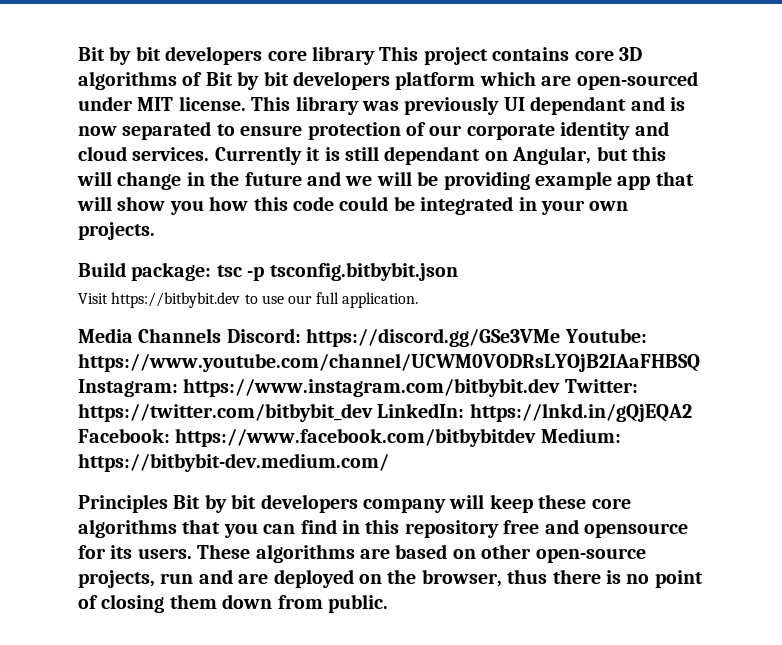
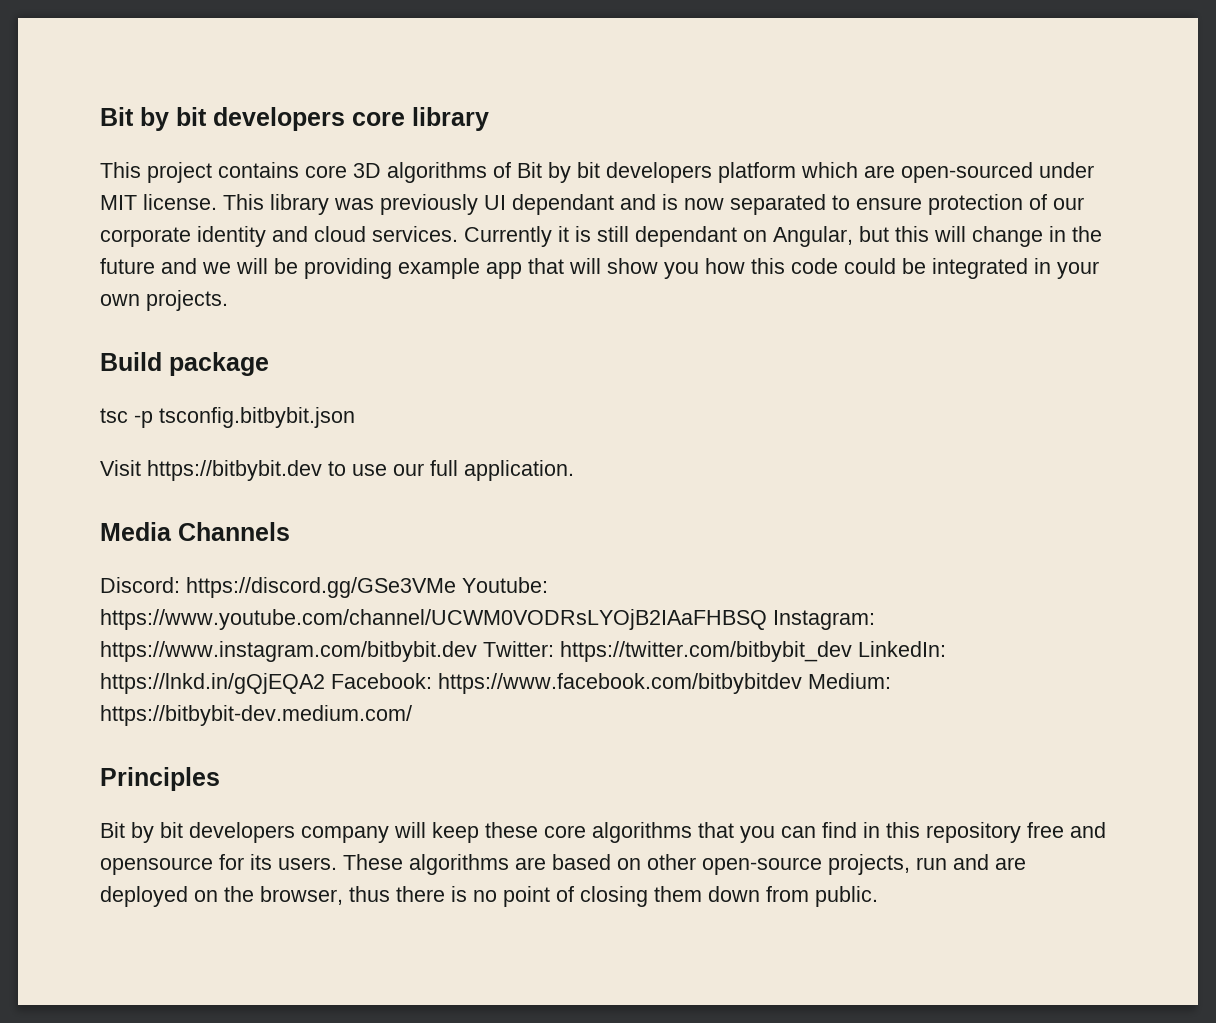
(375, 55) none -> (489, 119) //
[131,262,212,281] package: -> [169,352,269,376] package //
(222, 335) none -> (290, 531) //
(168, 503) none -> (220, 779) //

